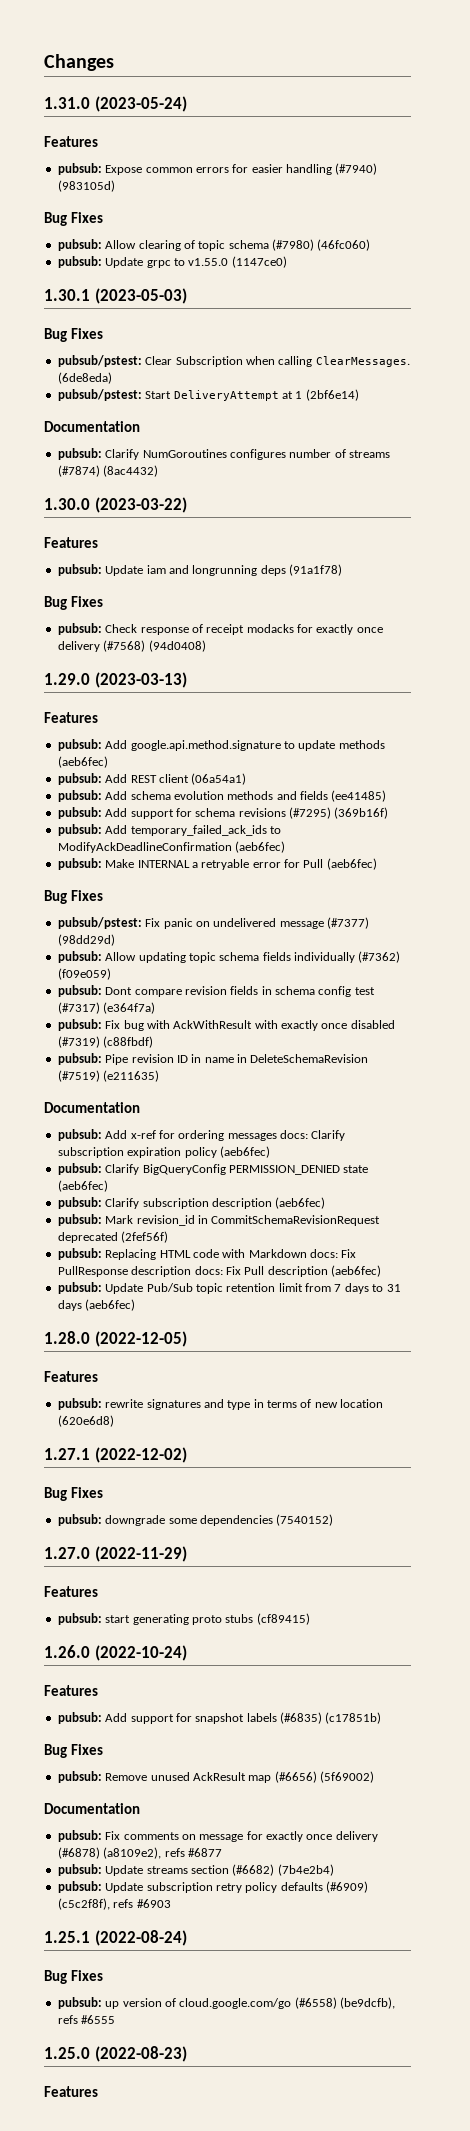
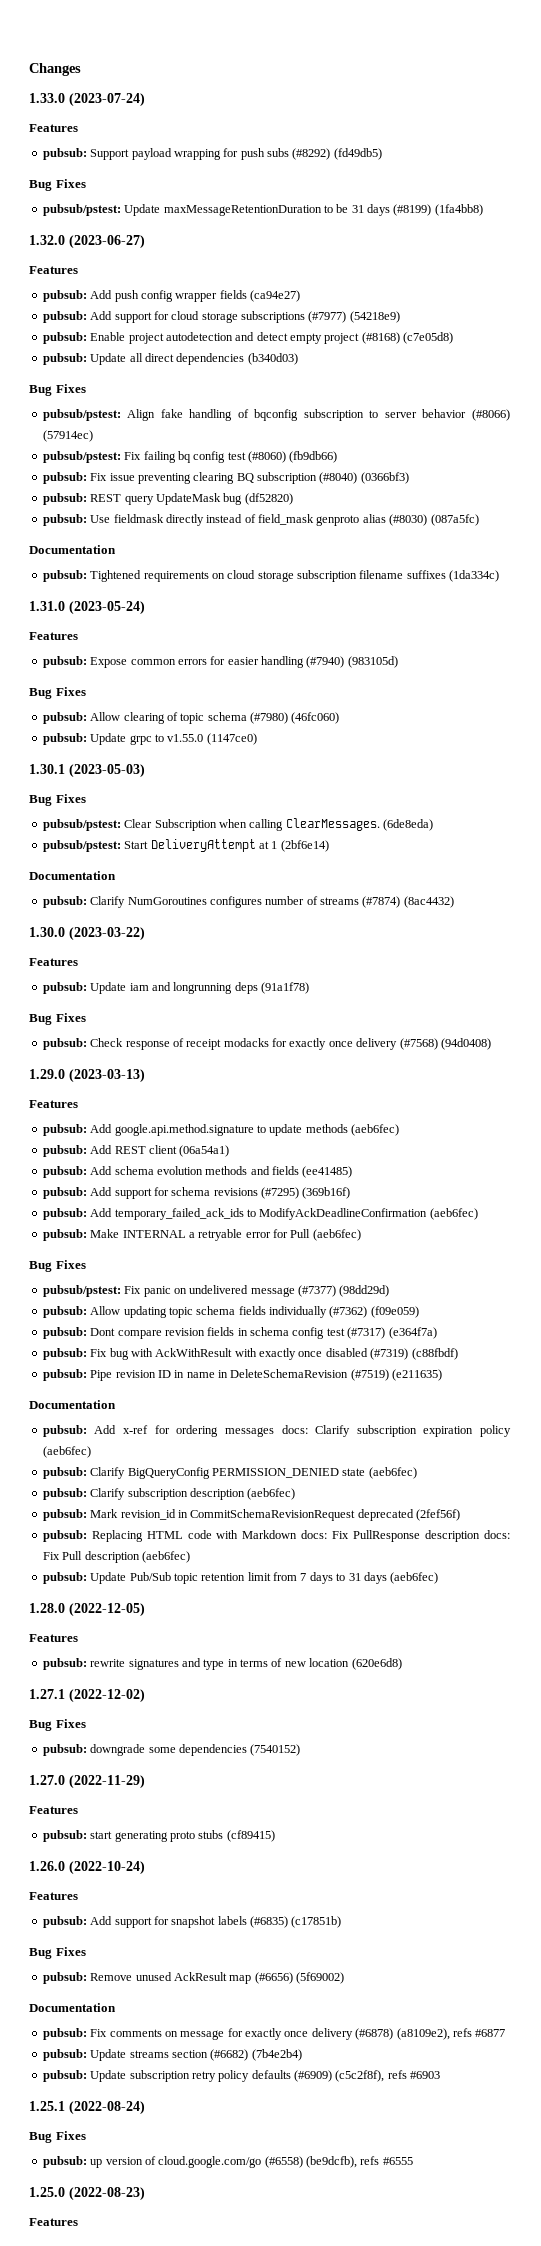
(114, 62) none -> [29,93,145,106] [29,124,78,132] [42,148,382,160] [29,179,86,191] [42,204,483,216] [29,235,145,248] [29,266,78,274] [42,290,300,302] [42,311,400,323] [42,332,454,344] [42,353,298,365] [29,384,86,396] [42,409,510,421] [42,430,93,442] [42,451,338,463] [42,472,409,484] [42,493,293,505] [42,514,479,526] [29,545,116,554] [42,570,500,582] // 1.33.0 (2023-07-24) // Features // pubsub: Support payload wrapping for push subs (#8292) (fd49db5) // Bug Fixes // pubsub/pstest: Update maxMessageRetentionDuration to be 31 days (#8199) (1fa4bb8) // 1.32.0 (2023-06-27) // Features // pubsub: Add push config wrapper fields (ca94e27) // pubsub: Add support for cloud storage subscriptions (#7977) (54218e9) // pubsub: Enable project autodetection and detect empty project (#8168) (c7e05d8) // pubsub: Update all direct dependencies (b340d03) // Bug Fixes // pubsub/pstest: Align fake handling of bqconfig subscription to server behavior (#8066) (57914ec) // pubsub/pstest: Fix failing bq config test (#8060) (fb9db66) // pubsub: Fix issue preventing clearing BQ subscription (#8040) (0366bf3) // pubsub: REST query UpdateMask bug (df52820) // pubsub: Use fieldmask directly instead of field_mask genproto alias (#8030) (087a5fc) // Documentation // pubsub: Tightened requirements on cloud storage subscription filename suffixes (1da334c)

